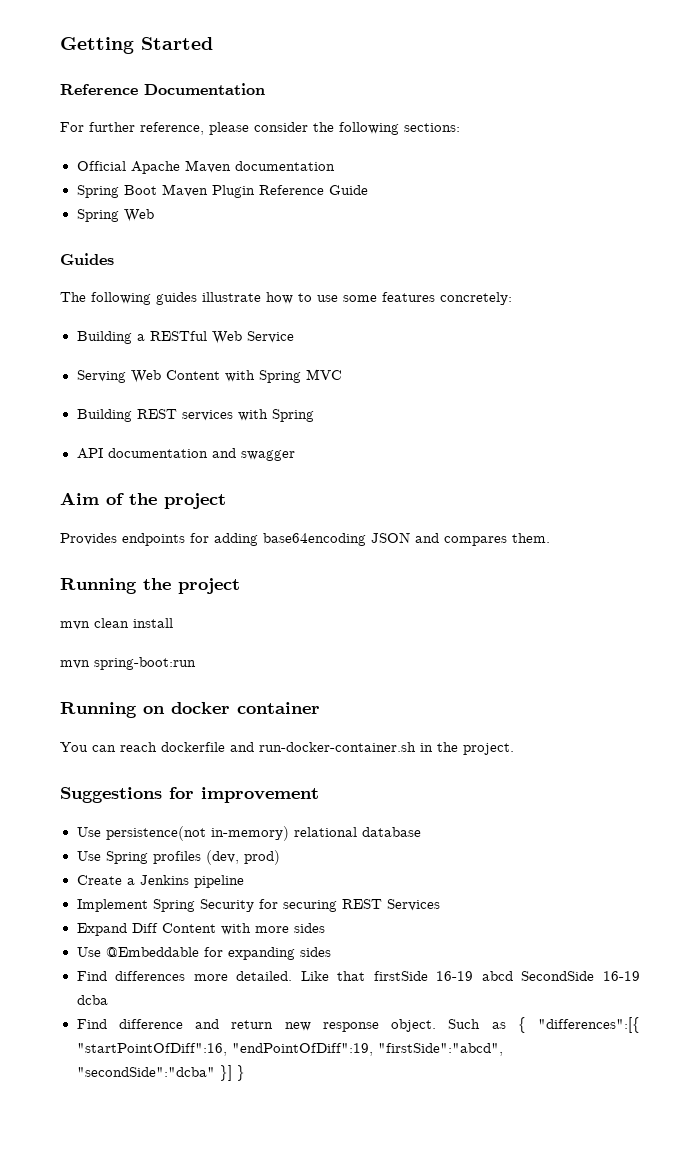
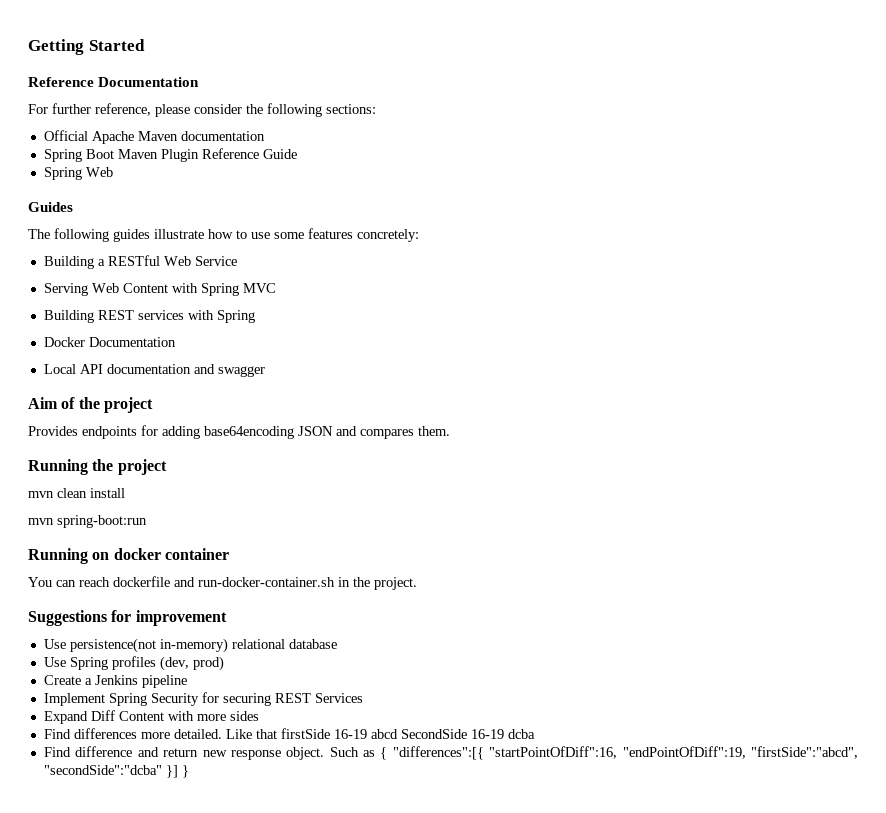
(314, 415) none -> [43,337,176,347] [43,364,76,374] Docker Documentation // Local
[76,947,331,960] // Use @Embeddable for expanding sides -> (259, 716) none

